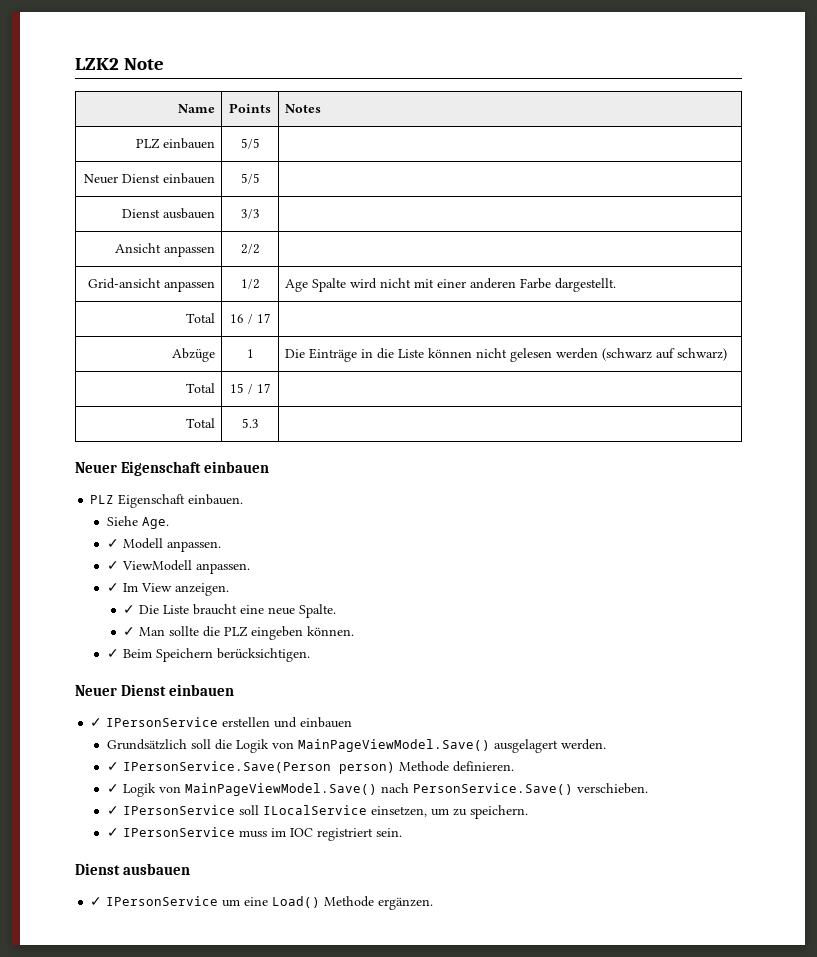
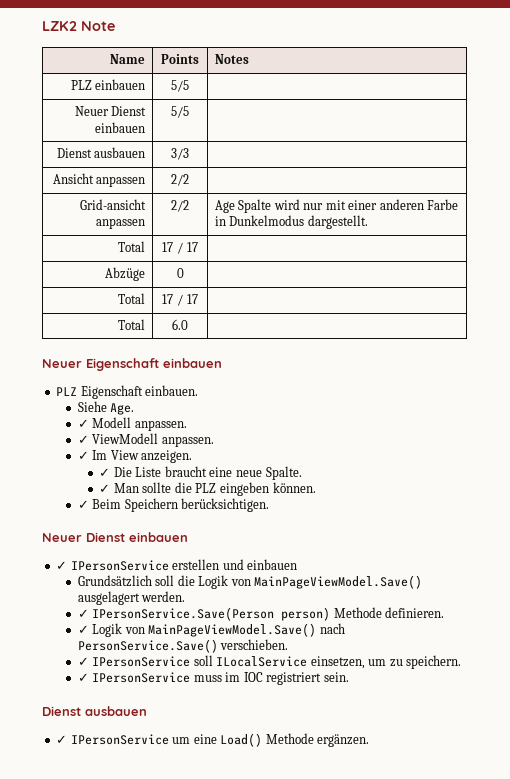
[240,279,260,289] 1/2 -> [171,200,189,212] 2/2
[379,278,411,288] nicht -> [303,203,324,210] nur
(551, 283) none -> [214,215,305,226] in Dunkelmodus
[229,314,244,323] 16 -> [162,242,174,252] 17
[246,349,254,358] [284,348,727,362] [186,383,216,393] [229,383,244,393] 1 | Die Einträge in die Liste können nicht gelesen werden (schwarz auf schwarz) // Total | 15 -> [176,268,184,278] [118,293,146,304] [162,294,174,304] 0 | // Total | 17
[241,418,259,428] 5.3 -> [172,319,188,330] 6.0

